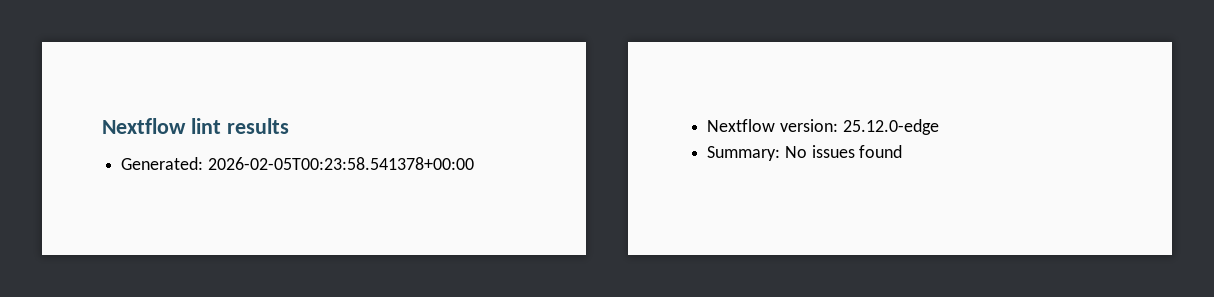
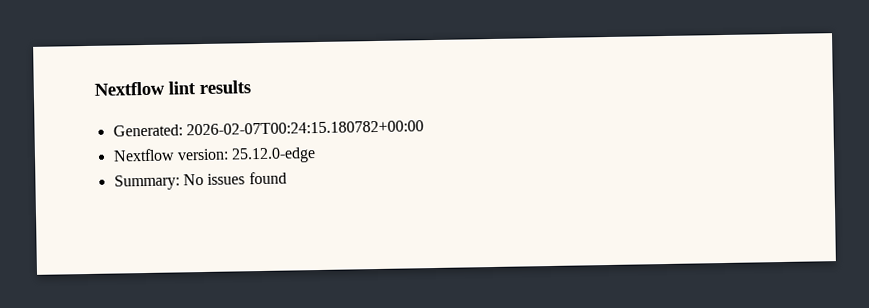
[207,157,474,170] 2026-02-05T00:23:58.541378+00:00 -> [185,120,424,136] 2026-02-07T00:24:15.180782+00:00

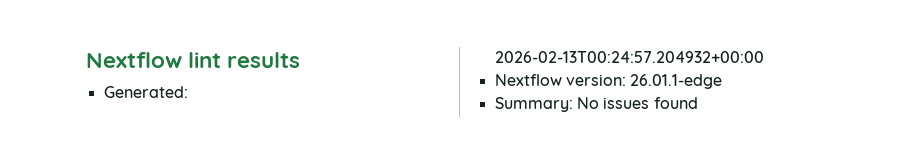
[185,120,424,136] 2026-02-07T00:24:15.180782+00:00 -> [494,51,764,63] 2026-02-13T00:24:57.204932+00:00
[231,147,317,164] 25.12.0-edge -> [630,74,723,89] 26.01.1-edge

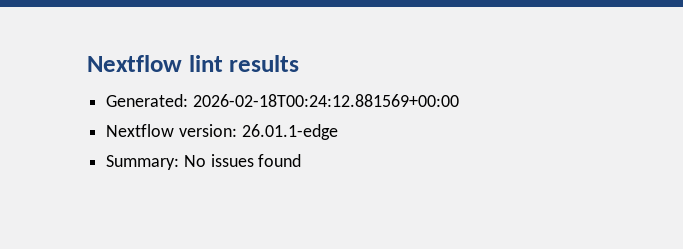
[494,51,764,63] 2026-02-13T00:24:57.204932+00:00 -> [192,94,459,107] 2026-02-18T00:24:12.881569+00:00

